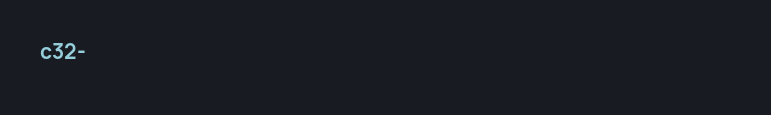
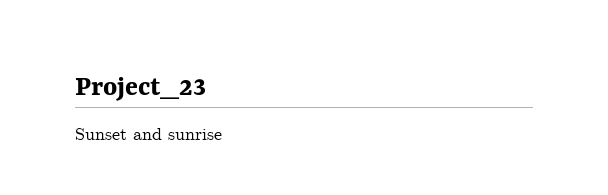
[40,43,86,59] c32- -> [75,77,206,101] [75,128,222,140] Project_23 // Sunset and sunrise

